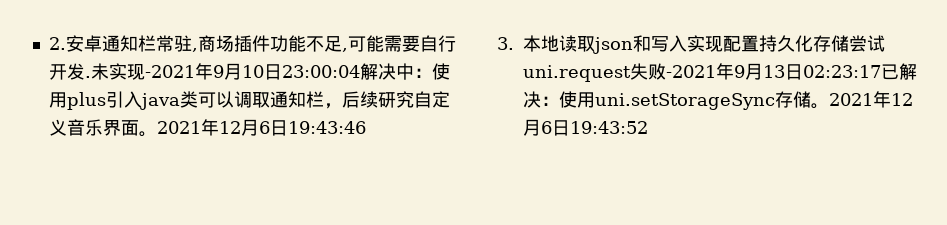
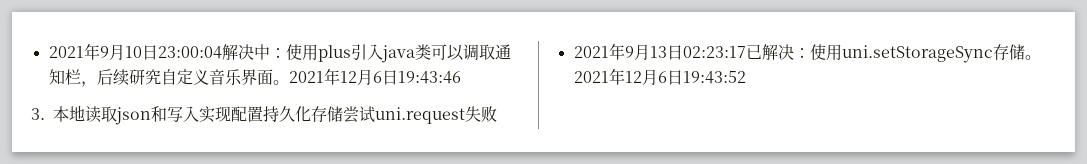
[48,35,456,52] [48,63,195,80] 2.安卓通知栏常驻,商场插件功能不足,可能需要自行开发.未实现-2021 -> [48,46,84,58] 2021
[666,65,716,78] -2021 -> [573,46,609,58] // 2021

